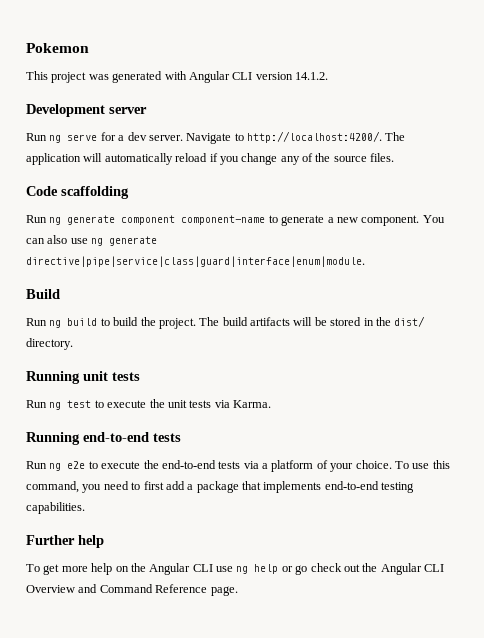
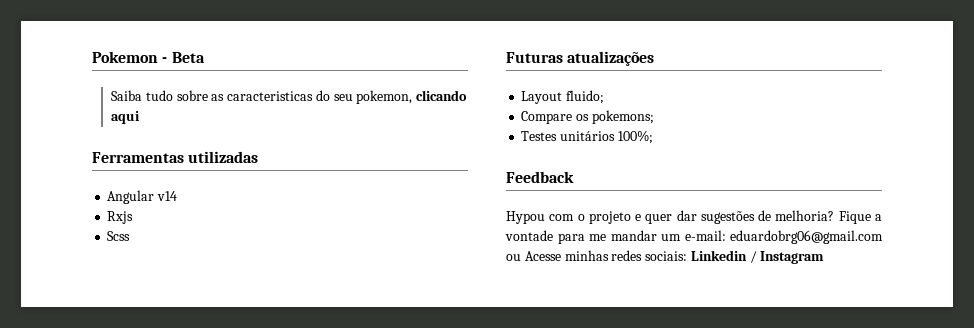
[26,71,328,83] [26,104,147,117] [26,131,406,144] [26,153,395,165] [26,186,129,199] [26,215,445,226] [26,235,158,246] [26,256,365,267] [26,289,60,299] [26,316,426,329] [26,338,73,350] [26,371,140,384] [26,399,271,410] [26,432,181,445] [26,460,450,472] [26,481,415,493] [26,502,85,514] [26,535,104,548] [26,563,444,575] [26,584,238,596] // This project was generated with Angular CLI version 14.1.2. // Development server // Run ng serve for a dev server. Navigate to http://localhost:4200/. The application will automatically reload if you change any of the source files. // Code scaffolding // Run ng generate component component-name to generate a new component. You can also use ng generate directive|pipe|service|class|guard|interface|enum|module. // Build // Run ng build to build the project. The build artifacts will be stored in the dist/ directory. // Running unit tests // Run ng test to execute the unit tests via Karma. // Running end-to-end tests // Run ng e2e to execute the end-to-end tests via a platform of your choice. To use this command, you need to first add a package that implements end-to-end testing capabilities. // Further help // To get more help on the Angular CLI use ng help or go check out the Angular CLI Overview and Command Reference page. -> [162,52,205,63] [110,90,468,104] [110,111,140,124] [92,151,259,163] [107,190,178,204] [107,211,134,224] [107,231,131,241] [506,51,655,66] [521,90,605,104] [521,110,654,124] [521,130,653,144] [506,171,574,183] [506,210,882,224] [505,230,883,244] [506,250,825,264] - Beta // Saiba tudo sobre as caracteristicas do seu pokemon, clicando aqui // Ferramentas utilizadas // Angular v14 // Rxjs // Scss // Futuras atualizações // Layout fluido; // Compare os pokemons; // Testes unitários 100%; // Feedback // Hypou com o projeto e quer dar sugestões de melhoria? Fique a vontade para me mandar um e-mail: eduardobrg06@gmail.com ou Acesse minhas redes sociais: Linkedin / Instagram

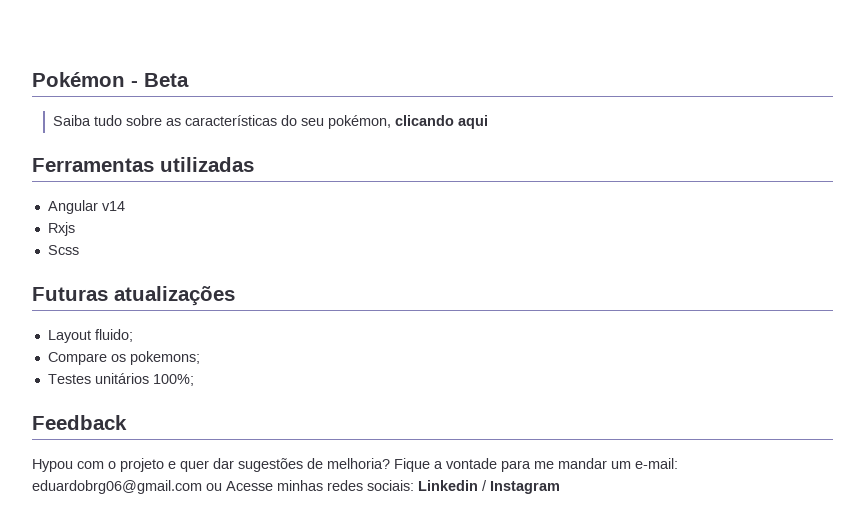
[92,51,158,63] Pokemon -> [32,72,125,87] Pokémon
[227,91,314,101] caracteristicas -> [185,115,278,126] características
[356,90,413,104] pokemon, -> [328,115,392,129] pokémon,

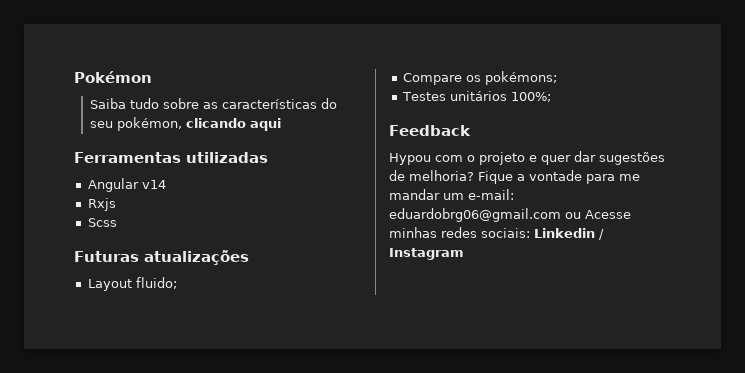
[131,73,189,87] - Beta -> (152, 77) none
[129,351,200,365] pokemons; -> [484,71,557,85] pokémons;

